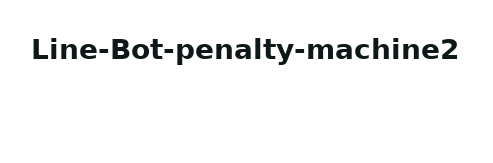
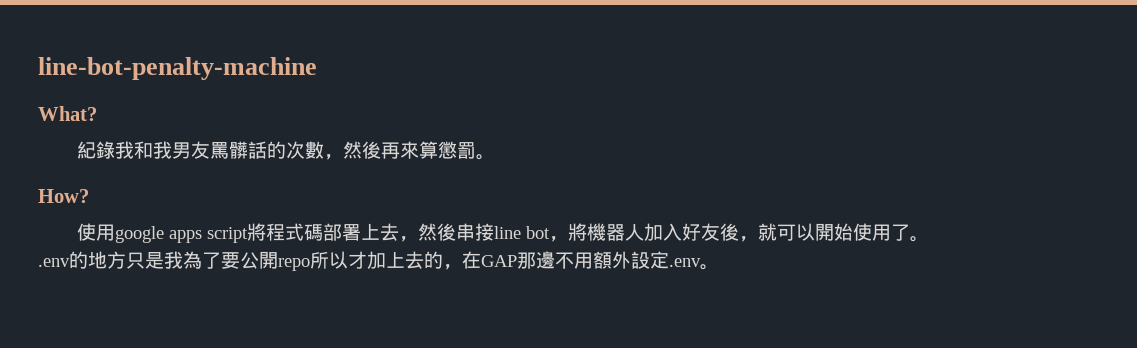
[31,38,459,65] Line-Bot-penalty-machine2 -> [38,57,317,80] [38,106,97,121] [76,141,495,160] [38,189,89,203] [76,223,929,243] [38,251,719,271] line-bot-penalty-machine // What? // 紀錄我和我男友罵髒話的次數，然後再來算懲罰。 // How? // 使用google apps script將程式碼部署上去，然後串接line bot，將機器人加入好友後，就可以開始使用了。 // .env的地方只是我為了要公開repo所以才加上去的，在GAP那邊不用額外設定.env。

